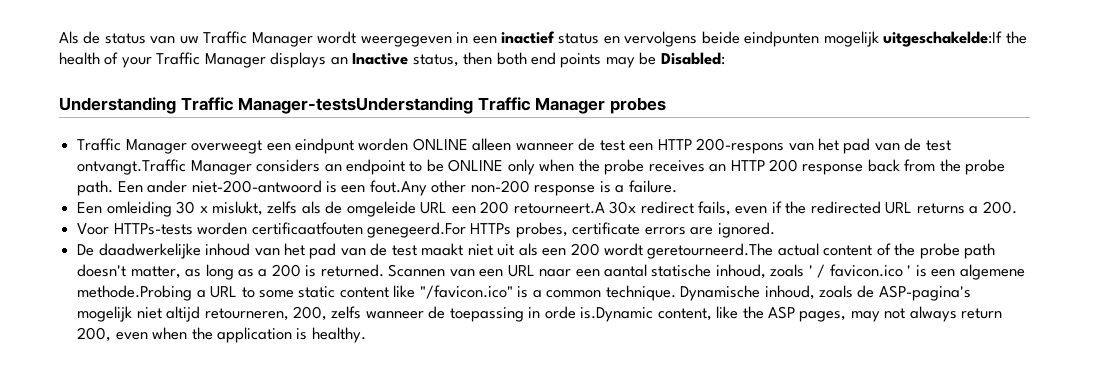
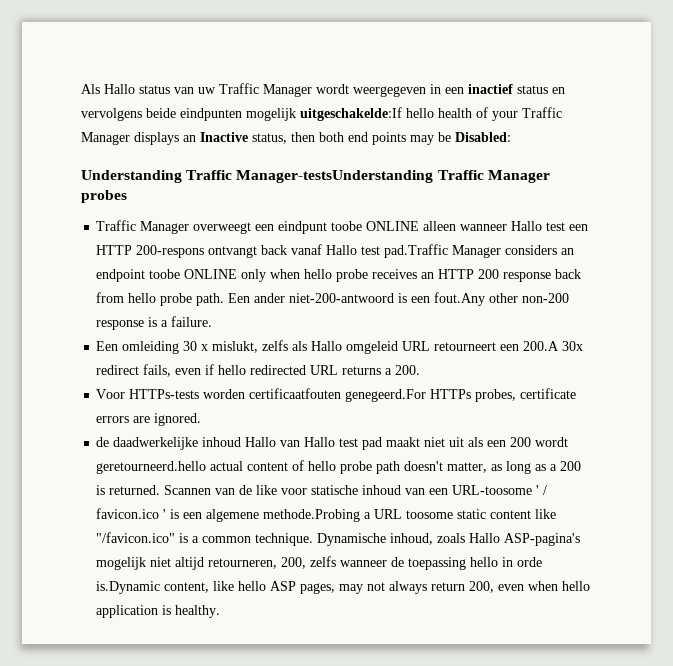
[83,31,101,44] de -> [104,84,135,94] Hallo
[1005,31,1027,44] the -> [406,108,434,118] hello
[358,138,409,151] worden -> [331,221,363,231] toobe
[578,138,596,151] de -> [511,221,543,231] Hallo
[788,138,951,154] [77,159,187,175] van het pad van de test ontvangt.Traffic -> [208,244,449,258] ontvangt back vanaf Hallo test pad.Traffic
[409,159,444,172] to be -> [149,269,181,279] toobe
[578,159,600,172] the -> [304,269,333,279] hello
[939,159,961,172] the -> [128,293,157,303] hello
[325,201,605,217] de omgeleide URL een 200 retourneert.A -> [311,341,560,354] Hallo omgeleid URL retourneert een 200.A
[785,201,807,214] the -> [218,365,247,375] hello
[77,244,95,256] De -> [96,437,110,447] de
[254,243,417,259] van het pad van de test -> [245,437,383,450] Hallo van Hallo test pad
[647,243,774,259] geretourneerd.The -> [96,461,207,474] geretourneerd.hello
[894,243,916,256] the -> [308,461,337,471] hello
[479,264,805,279] een URL naar een aantal statische inhoud, zoals -> [239,485,533,495] de like voor statische inhoud van een URL-toosome
[241,287,294,298] to some -> [406,510,454,519] toosome
[857,285,875,298] de -> [469,533,501,543] Hallo
(524, 314) none -> [470,557,499,567] hello
[742,306,764,319] the -> [238,581,267,591] hello
[191,327,213,340] the -> [562,581,591,591] hello

